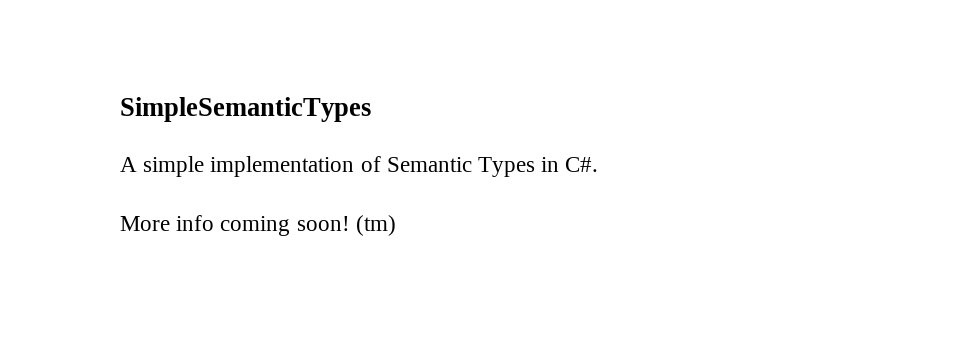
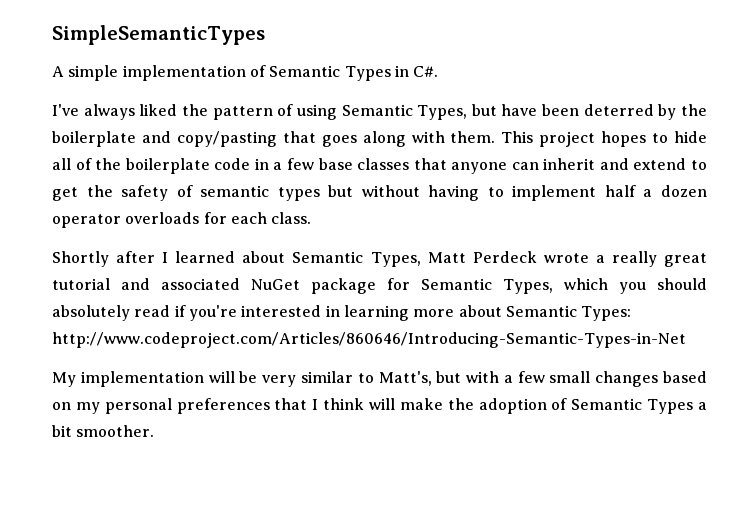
[120,215,396,236] More info coming soon! (tm) -> [52,104,707,120] [52,131,707,147] [52,158,707,174] [52,185,708,201] [52,212,312,228] [52,251,707,267] [52,278,708,294] [52,305,632,321] [52,332,686,348] [52,371,707,387] [52,398,708,414] [52,425,155,437] I've always liked the pattern of using Semantic Types, but have been deterred by the boilerplate and copy/pasting that goes along with them. This project hopes to hide all of the boilerplate code in a few base classes that anyone can inherit and extend to get the safety of semantic types but without having to implement half a dozen operator overloads for each class. // Shortly after I learned about Semantic Types, Matt Perdeck wrote a really great tutorial and associated NuGet package for Semantic Types, which you should absolutely read if you're interested in learning more about Semantic Types: http://www.codeproject.com/Articles/860646/Introducing-Semantic-Types-in-Net // My implementation will be very similar to Matt's, but with a few small changes based on my personal preferences that I think will make the adoption of Semantic Types a bit smoother.

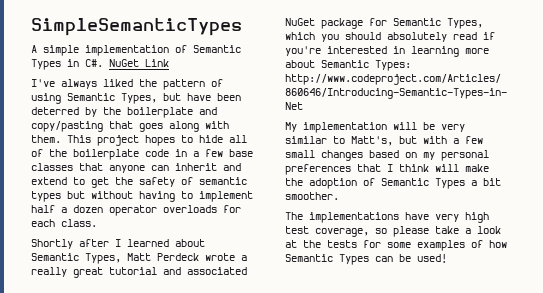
(439, 71) none -> [109,59,169,67] NuGet Link
(155, 431) none -> [285,212,489,223] [285,226,501,237] [285,240,507,251] [285,254,447,265] // The implementations have very high test coverage, so please take a look at the tests for some examples of how Semantic Types can be used!

